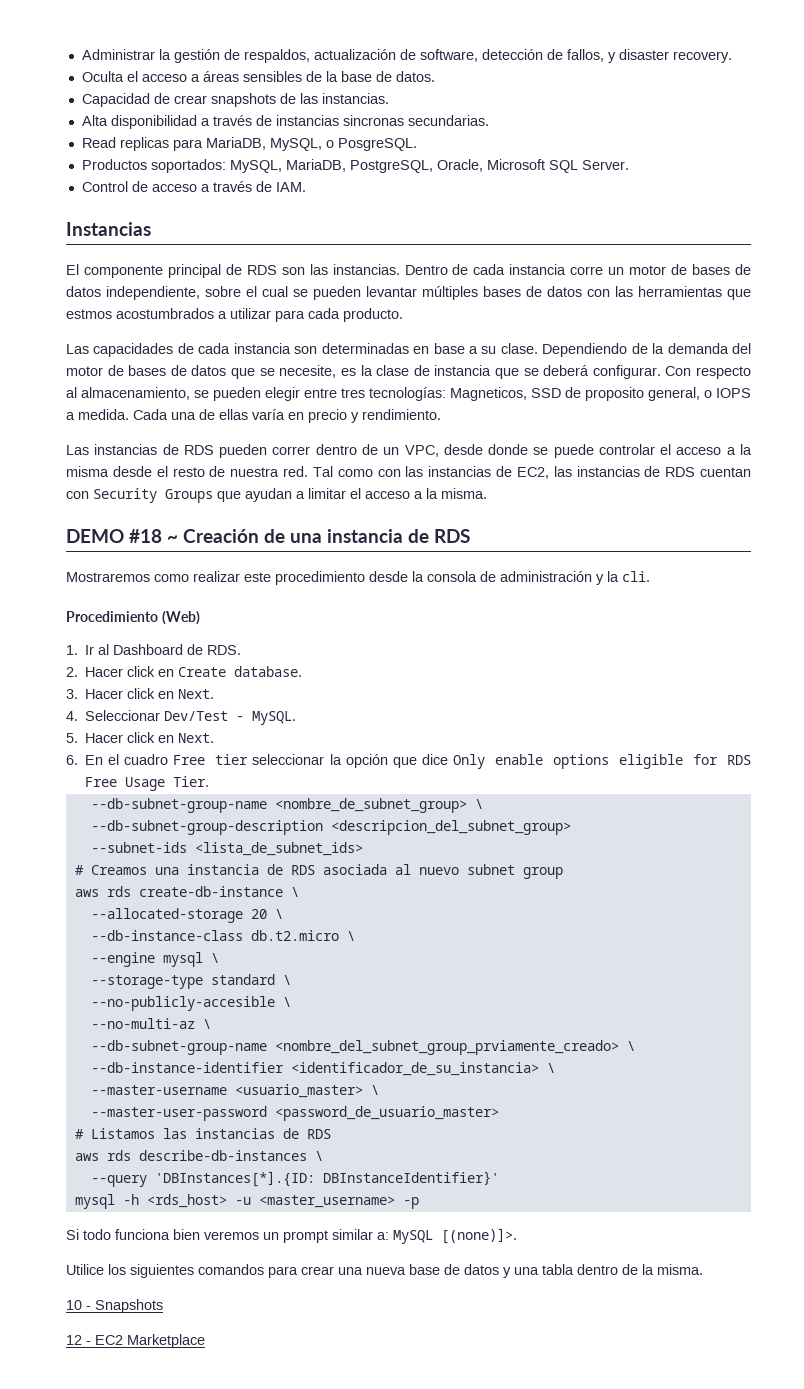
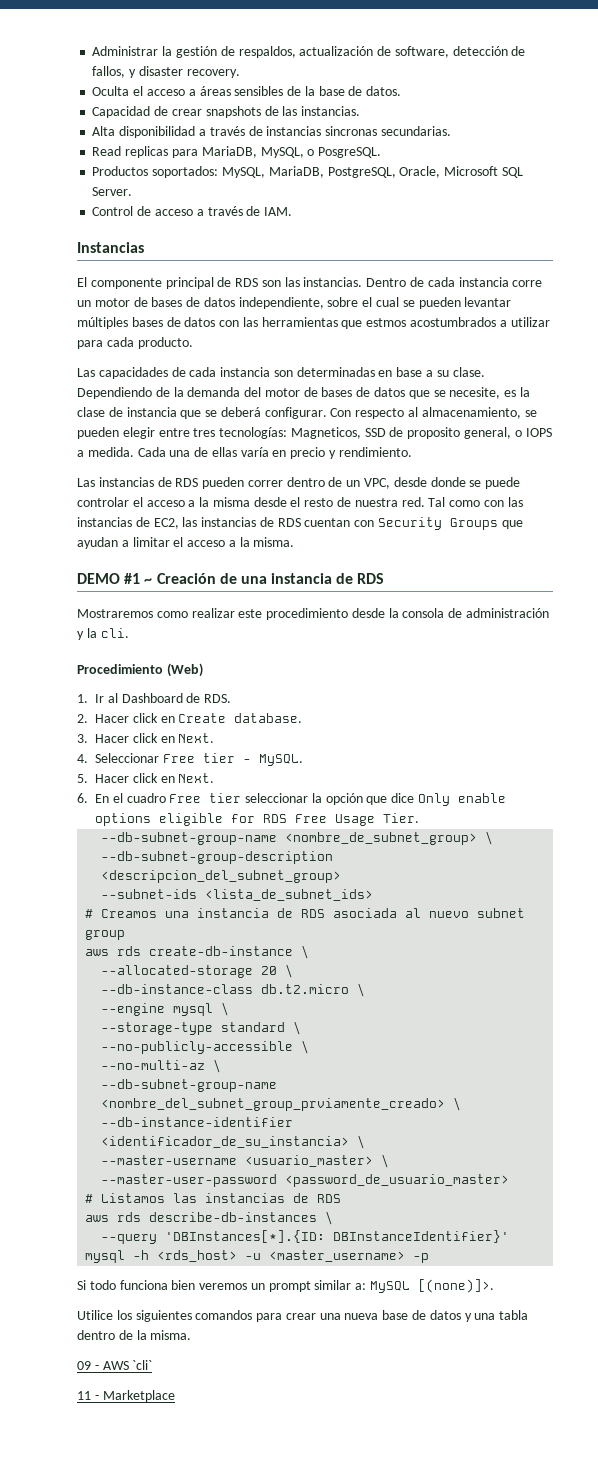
[129,529,162,543] #18 -> [124,573,141,584] #1
[164,711,229,721] Dev/Test -> [162,753,235,763] Free tier
[90,996,275,1011] --no-publicly-accesible -> [101,1041,294,1054] --no-publicly-accessible
[66,1299,163,1313] [66,1335,123,1345] 10 - Snapshots // 12 - EC2 -> [77,1360,153,1370] [77,1391,99,1400] 09 - AWS `cli` // 11 -

